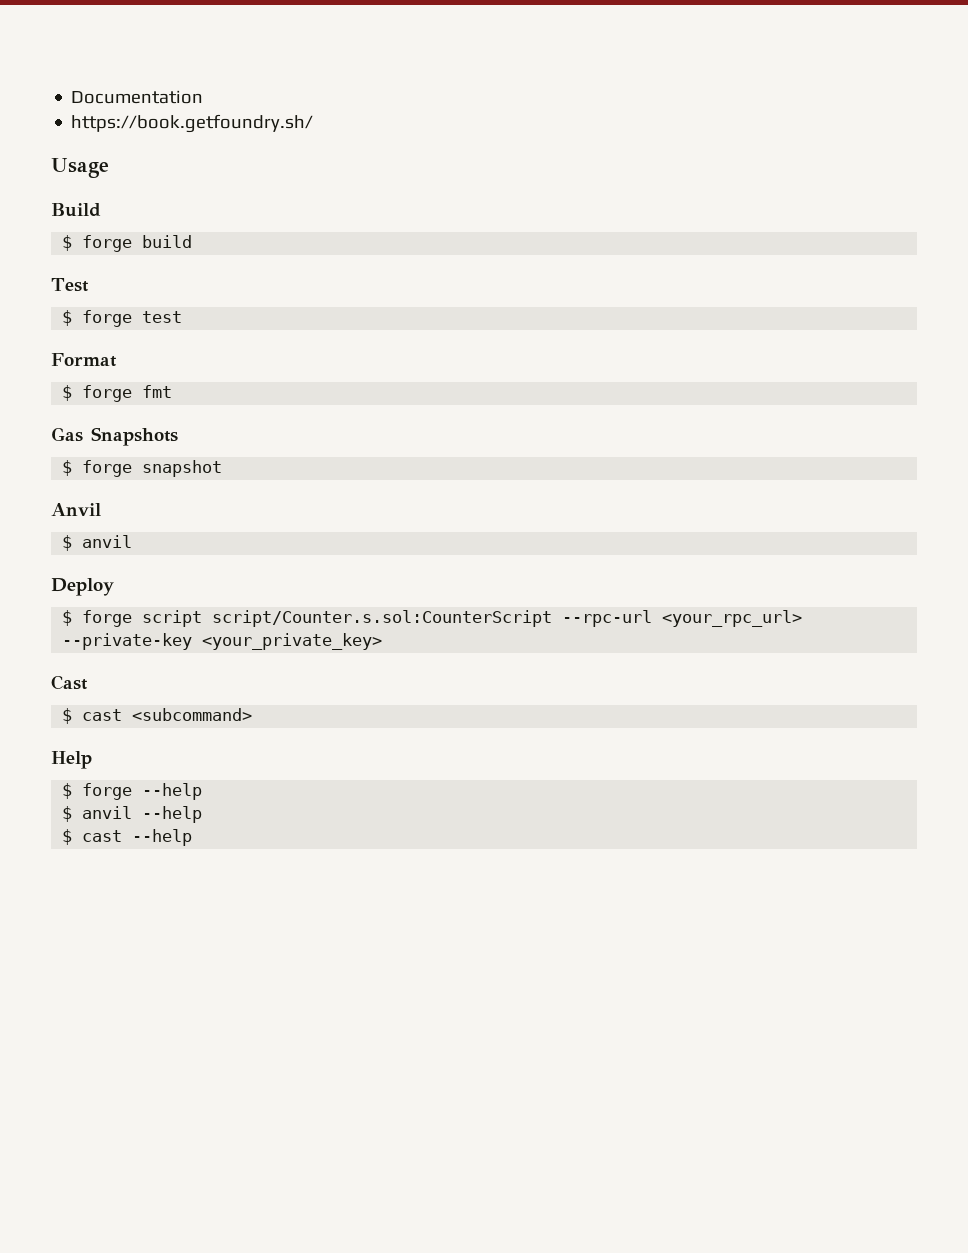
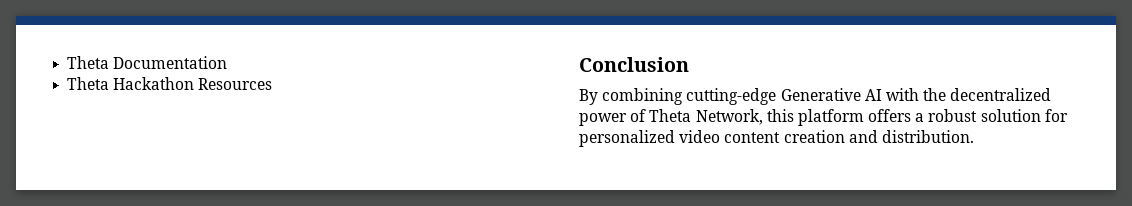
(71, 97) none -> [67,56,110,69] Theta
[71,114,314,133] [51,158,109,178] [51,203,101,217] [62,235,193,252] [51,278,89,292] [62,310,183,327] [51,353,117,367] [62,385,173,402] [51,427,178,446] [62,460,223,477] [51,503,101,516] [62,535,133,551] [51,578,114,596] [62,610,803,627] [62,633,383,650] [51,675,88,690] [62,708,253,724] [51,751,92,769] [62,783,203,800] [62,806,203,823] [62,829,193,846] https://book.getfoundry.sh/ // Usage // Build // $ forge build // Test // $ forge test // Format // $ forge fmt // Gas Snapshots // $ forge snapshot // Anvil // $ anvil // Deploy // $ forge script script/Counter.s.sol:CounterScript --rpc-url <your_rpc_url> --private-key <your_private_key> // Cast // $ cast <subcommand> // Help // $ forge --help // $ anvil --help // $ cast --help -> [67,77,273,90] [579,57,689,72] [579,88,1052,105] [579,109,1068,126] [579,130,974,147] Theta Hackathon Resources // Conclusion // By combining cutting-edge Generative AI with the decentralized power of Theta Network, this platform offers a robust solution for personalized video content creation and distribution.

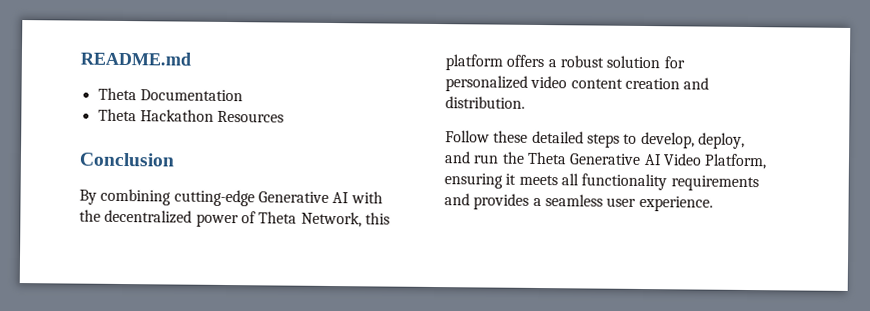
(67, 62) none -> [80,51,191,66] README.md //
(974, 136) none -> [445,130,745,149] [444,151,768,170] [444,173,759,192] [444,193,713,212] // Follow these detailed steps to develop, deploy, and run the Theta Generative AI Video Platform, ensuring it meets all functionality requirements and provides a seamless user experience.

